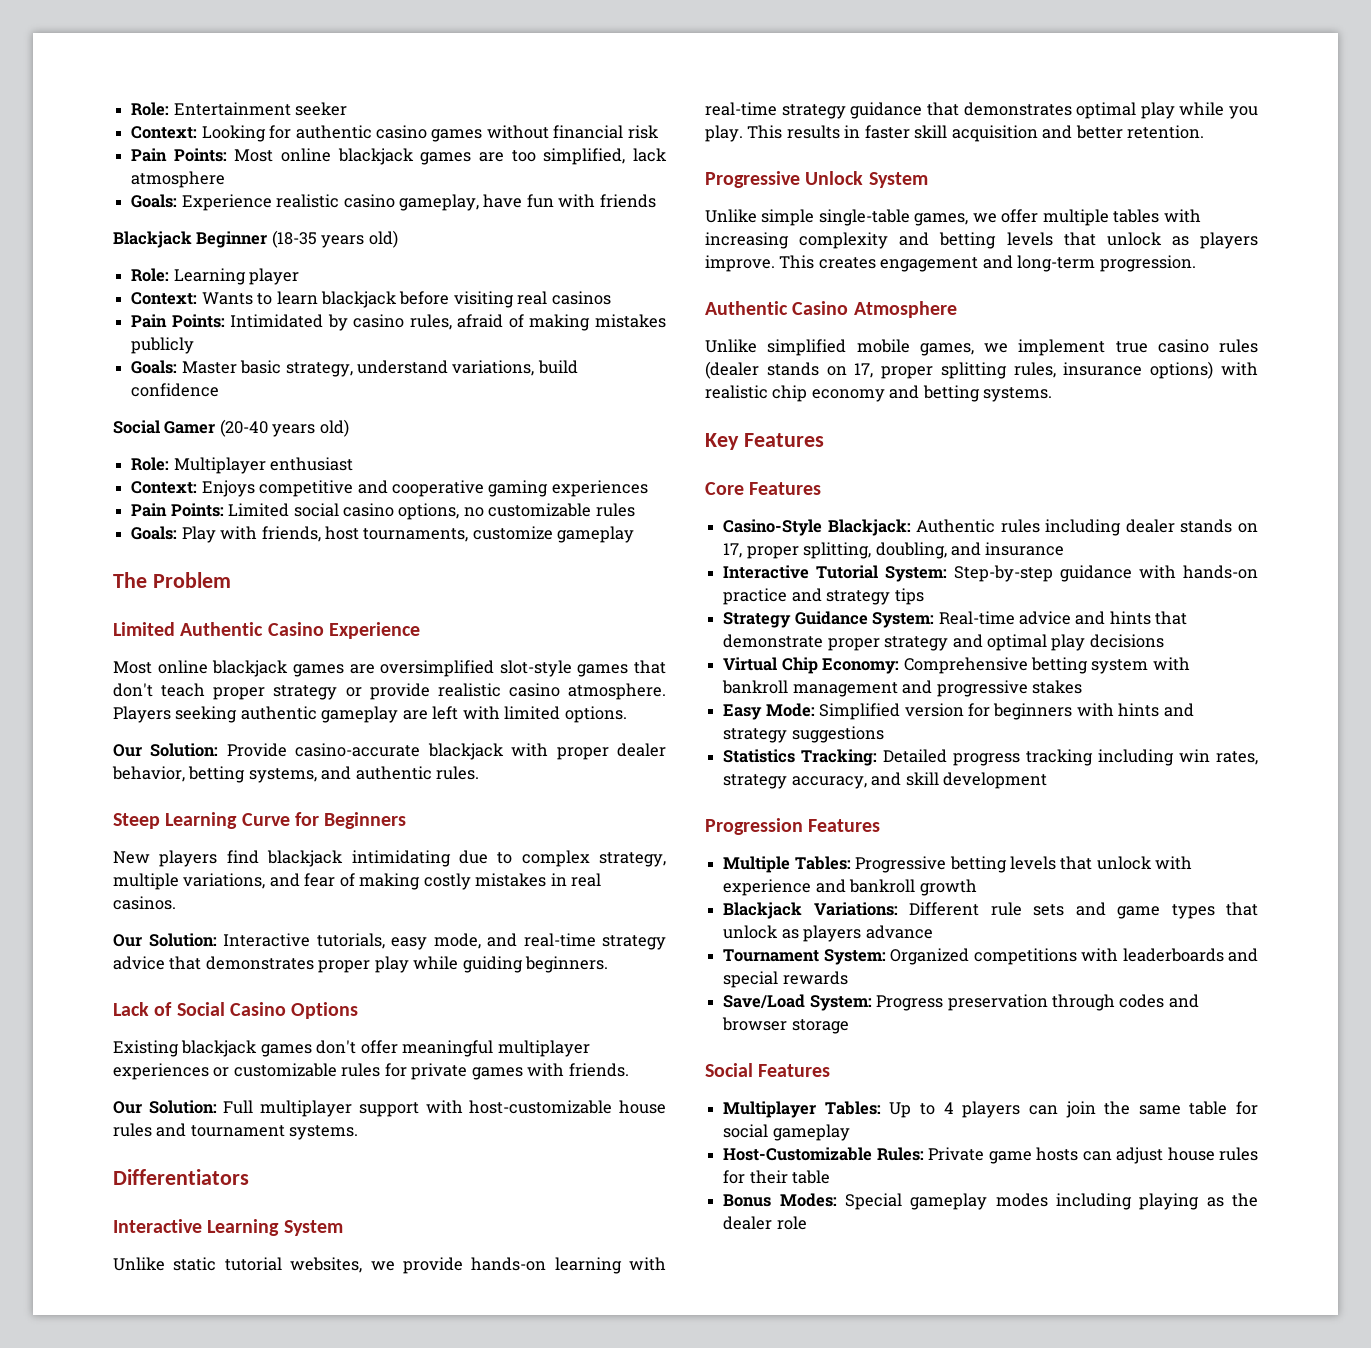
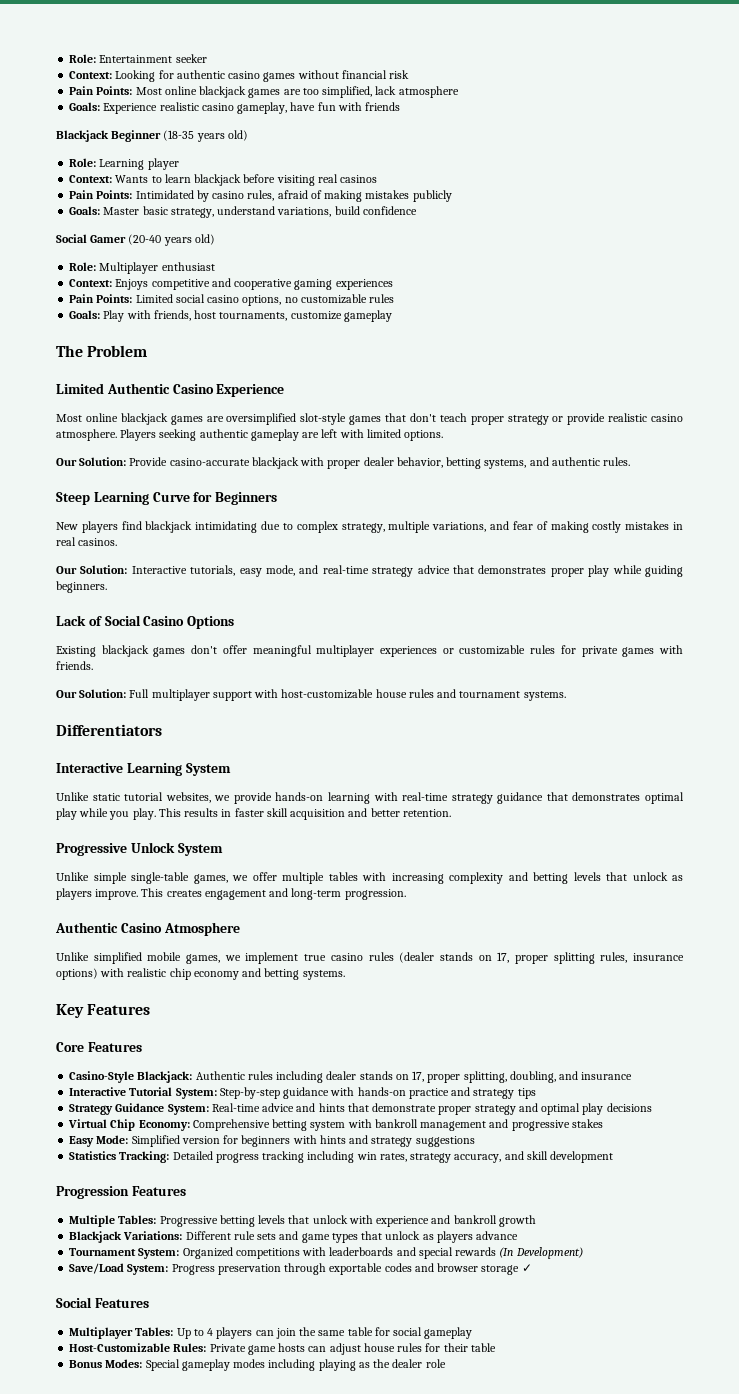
(848, 978) none -> [499,1247,583,1259] (In Development)
(1115, 1002) none -> [329,1263,383,1275] exportable
(849, 1026) none -> [521,1264,532,1272] ✓

